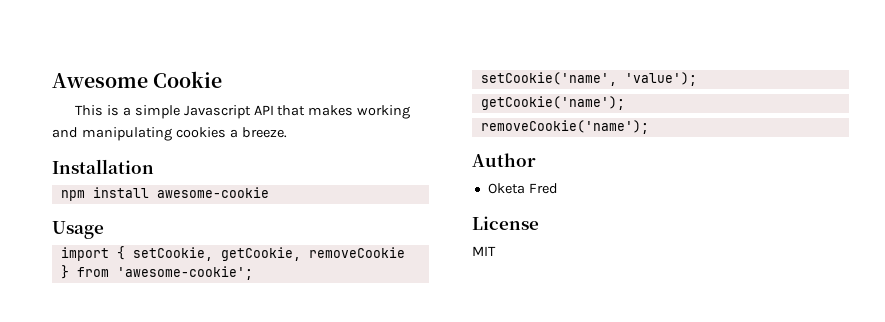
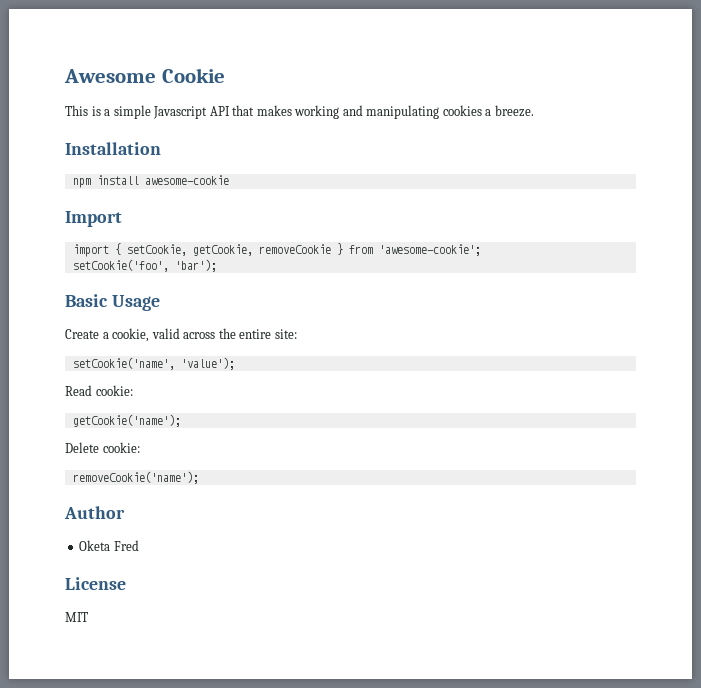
[52,221,104,239] Usage -> [65,211,122,227] Import
(253, 273) none -> [72,259,217,272] [65,294,160,311] [65,328,297,342] // setCookie('foo', 'bar'); // Basic Usage // Create a cookie, valid across the entire site:
(697, 79) none -> [65,385,133,396] // Read cookie:
(625, 103) none -> [65,442,140,453] // Delete cookie:

